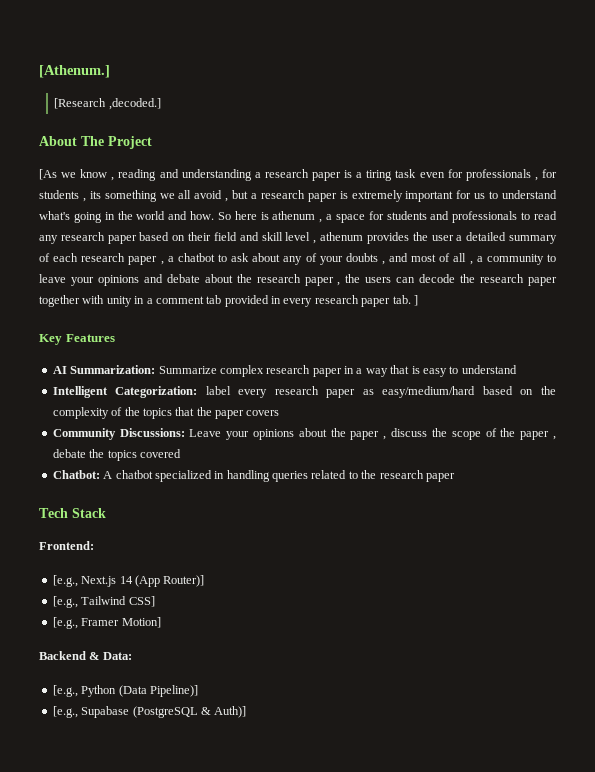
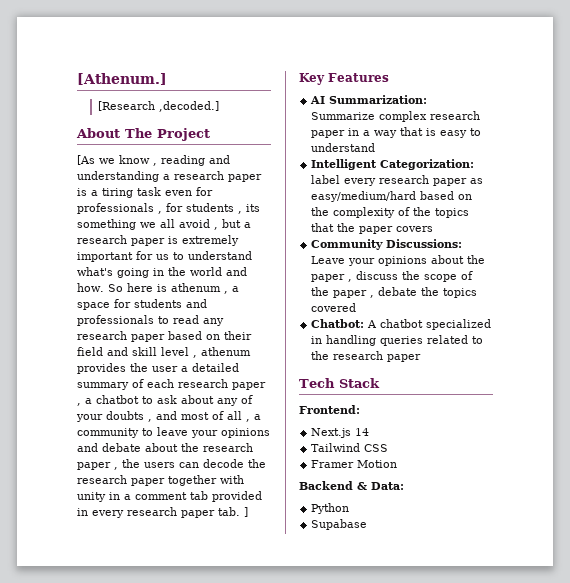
[52,575,78,587] [e.g., -> (360, 409) none
[134,575,205,587] [52,596,155,608] [52,617,161,629] (App Router)] // [e.g., Tailwind CSS] // [e.g., Framer Motion] -> [311,443,389,452] [311,460,398,468] // Tailwind CSS // Framer Motion
[52,685,78,697] [e.g., -> (404, 486) none
[118,685,198,697] [52,706,247,718] (Data Pipeline)] // [e.g., Supabase (PostgreSQL & Auth)] -> [311,519,368,530] // Supabase

